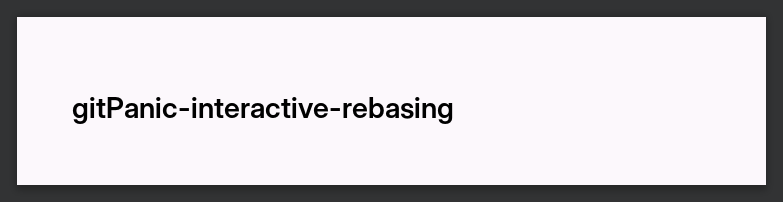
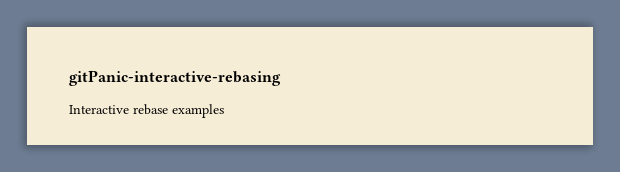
(454, 110) none -> [69,104,224,118] // Interactive rebase examples

